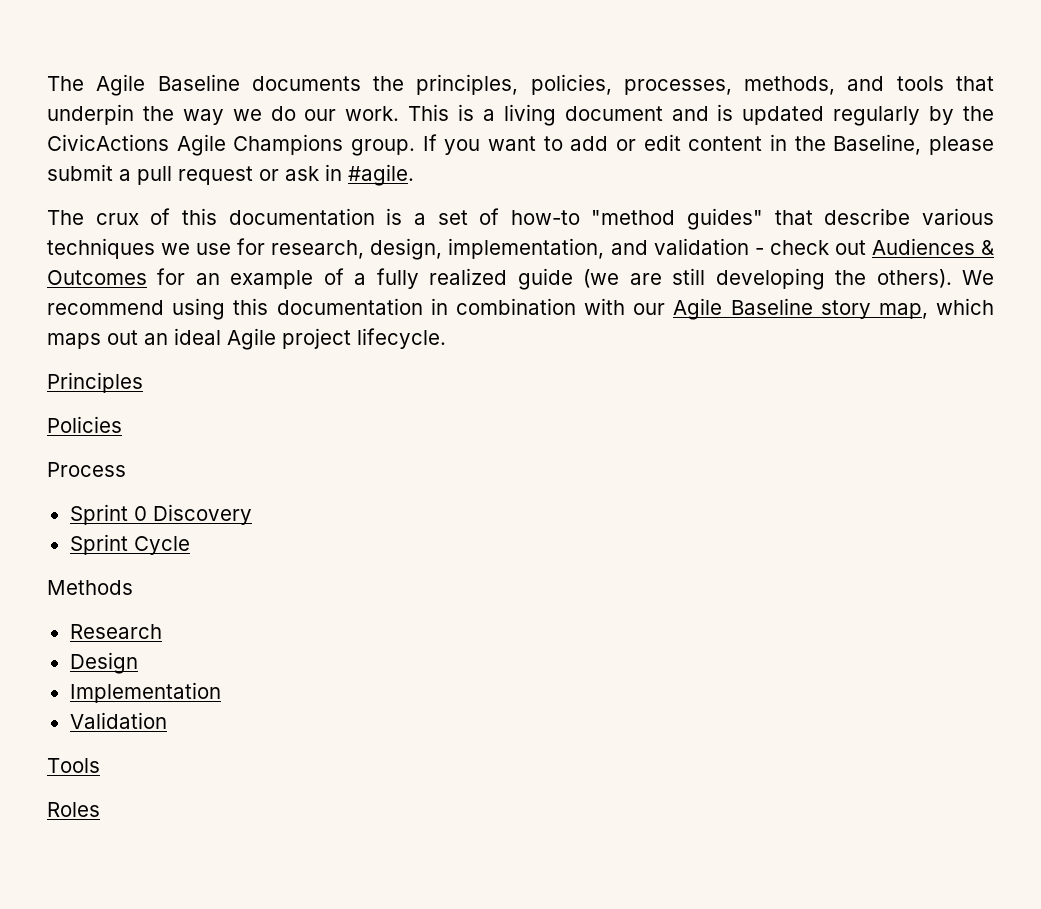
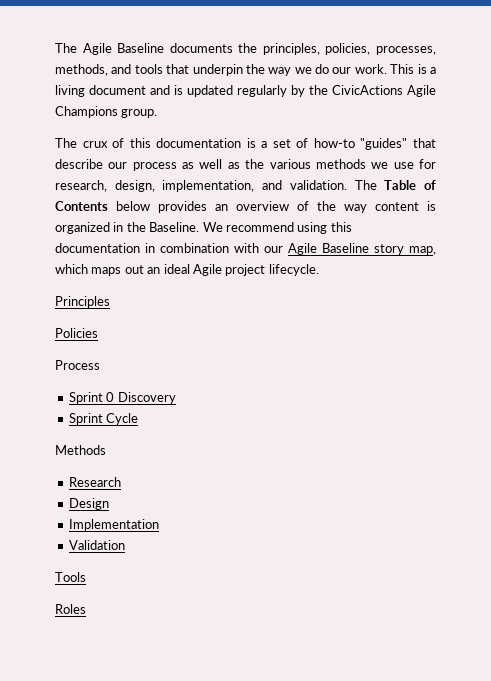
[422,134,994,155] [47,164,414,186] If you want to add or edit content in the Baseline, please submit a pull request or ask in #agile. -> (158, 113) none
[591,208,994,230] [47,238,155,259] "method guides" that describe various techniques -> [360,138,436,150] [55,159,366,171] "guides" that describe our process as well as the various methods
[653,238,995,255] [47,268,952,290] validation - check out Audiences & Outcomes for an example of a fully realized guide (we are still developing the others). -> [289,180,437,190] [55,201,436,213] [55,222,200,234] validation. The Table of Contents below provides an overview of the way content is organized in the Baseline.

